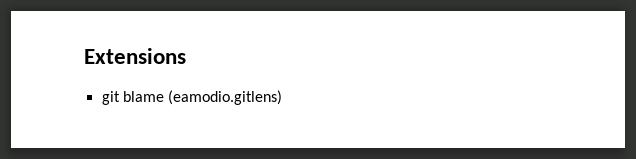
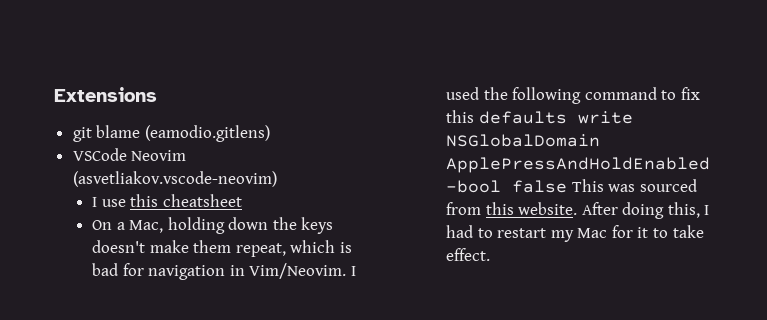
(283, 97) none -> [72,148,187,161] [72,171,277,187] [91,194,242,207] [91,217,334,234] [91,240,352,257] [91,263,356,280] [445,87,700,104] [445,110,633,124] [445,134,600,147] [445,157,710,173] [445,179,697,193] [445,202,710,219] [445,225,704,242] [445,248,490,261] // VSCode Neovim (asvetliakov.vscode-neovim) // I use this cheatsheet // On a Mac, holding down the keys doesn't make them repeat, which is bad for navigation in Vim/Neovim. I used the following command to fix this defaults write NSGlobalDomain ApplePressAndHoldEnabled -bool false This was sourced from this website. After doing this, I had to restart my Mac for it to take effect.

